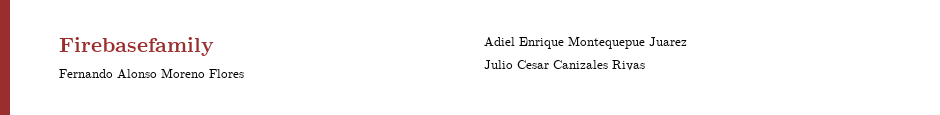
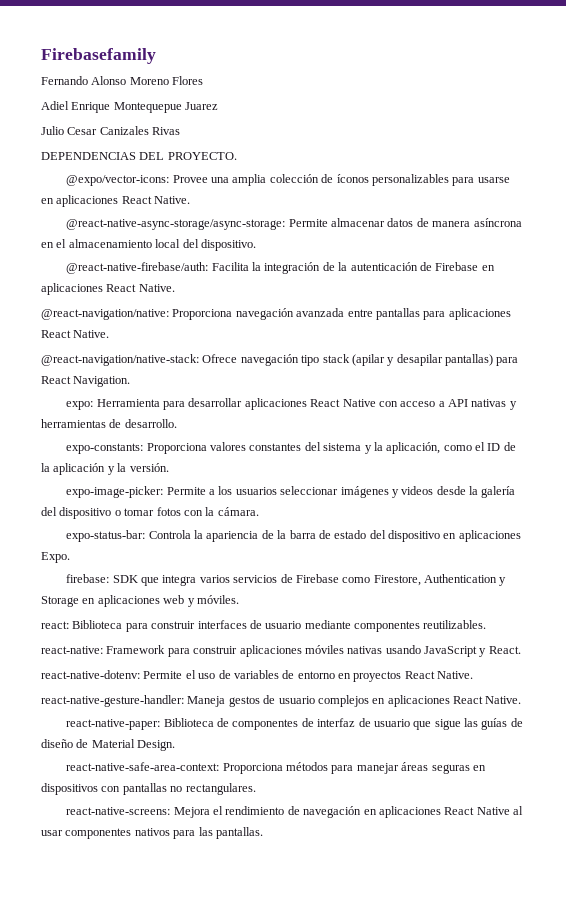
(645, 65) none -> [41,152,237,160] [66,174,510,186] [41,195,191,207] [66,218,522,230] [41,239,256,251] [66,262,495,274] [41,283,175,295] [41,308,511,320] [41,330,110,338] [41,354,519,366] [41,376,131,387] [66,398,517,410] [41,419,177,428] [66,442,516,454] [41,463,169,475] [66,486,516,498] [41,507,259,519] [66,530,521,542] [41,552,70,563] [66,574,507,586] [41,595,239,607] [41,620,487,632] [41,645,521,657] [41,670,474,682] [41,695,522,707] [66,718,523,730] [41,739,176,751] [66,762,486,774] [41,783,256,795] [66,806,524,818] [41,827,263,839] // DEPENDENCIAS DEL PROYECTO. // @expo/vector-icons: Provee una amplia colección de íconos personalizables para usarse en aplicaciones React Native. // @react-native-async-storage/async-storage: Permite almacenar datos de manera asíncrona en el almacenamiento local del dispositivo. // @react-native-firebase/auth: Facilita la integración de la autenticación de Firebase en aplicaciones React Native. // @react-navigation/native: Proporciona navegación avanzada entre pantallas para aplicaciones React Native. // @react-navigation/native-stack: Ofrece navegación tipo stack (apilar y desapilar pantallas) para React Navigation. // expo: Herramienta para desarrollar aplicaciones React Native con acceso a API nativas y herramientas de desarrollo. // expo-constants: Proporciona valores constantes del sistema y la aplicación, como el ID de la aplicación y la versión. // expo-image-picker: Permite a los usuarios seleccionar imágenes y videos desde la galería del dispositivo o tomar fotos con la cámara. // expo-status-bar: Controla la apariencia de la barra de estado del dispositivo en aplicaciones Expo. // firebase: SDK que integra varios servicios de Firebase como Firestore, Authentication y Storage en aplicaciones web y móviles. // react: Biblioteca para construir interfaces de usuario mediante componentes reutilizables. // react-native: Framework para construir aplicaciones móviles nativas usando JavaScript y React. // react-native-dotenv: Permite el uso de variables de entorno en proyectos React Native. // react-native-gesture-handler: Maneja gestos de usuario complejos en aplicaciones React Native. // react-native-paper: Biblioteca de componentes de interfaz de usuario que sigue las guías de diseño de Material Design. // react-native-safe-area-context: Proporciona métodos para manejar áreas seguras en dispositivos con pantallas no rectangulares. // react-native-screens: Mejora el rendimiento de navegación en aplicaciones React Native al usar componentes nativos para las pantallas.

